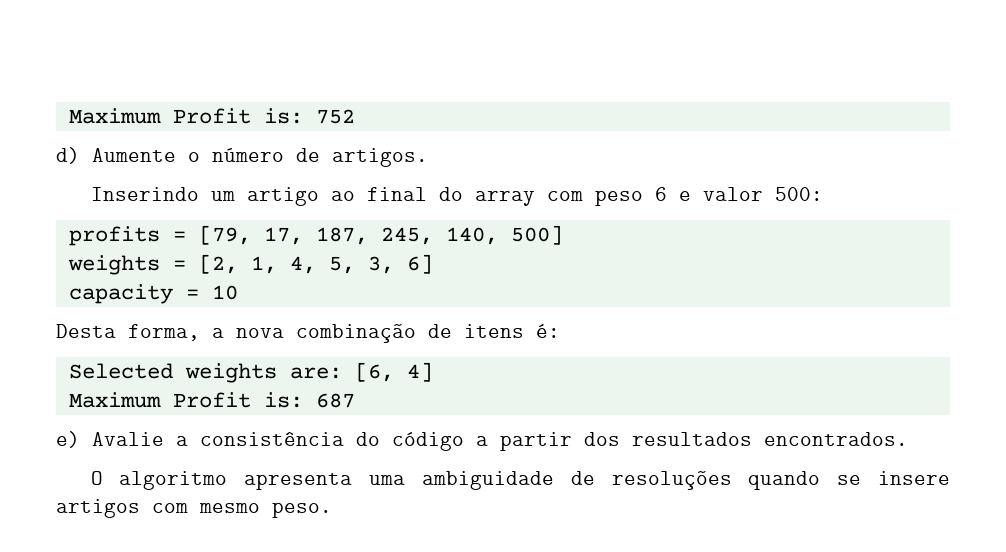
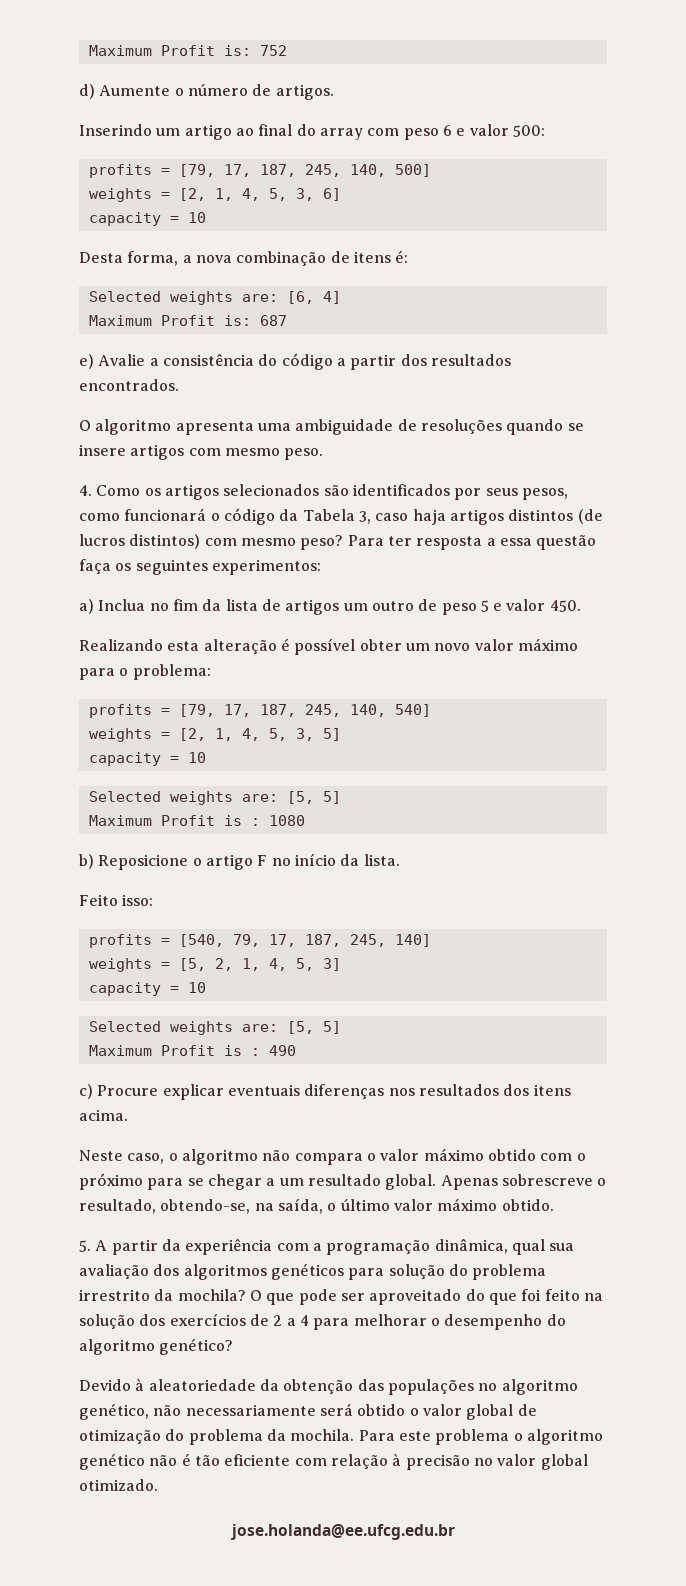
(332, 510) none -> [79,484,568,500] [79,508,603,525] [79,534,597,550] [79,559,321,575] [79,599,581,615] [79,638,578,655] [79,664,211,680] [88,704,431,718] [88,728,341,742] [88,752,206,766] [88,791,341,805] [88,815,305,826] [79,853,400,870] [79,894,154,906] [88,934,431,948] [88,958,341,972] [88,982,206,996] [88,1021,341,1035] [88,1045,296,1056] [79,1084,571,1100] [79,1109,128,1121] [79,1148,586,1165] [79,1173,607,1190] [79,1198,554,1214] [79,1238,575,1255] [79,1263,547,1280] [79,1289,603,1305] [79,1313,566,1330] [79,1338,234,1355] [79,1378,578,1395] [79,1403,537,1420] [79,1429,603,1445] [79,1453,588,1470] [79,1479,158,1491] [230,1524,455,1540] // 4. Como os artigos selecionados são identificados por seus pesos, como funcionará o código da Tabela 3, caso haja artigos distintos (de lucros distintos) com mesmo peso? Para ter resposta a essa questão faça os seguintes experimentos: // a) Inclua no fim da lista de artigos um outro de peso 5 e valor 450. // Realizando esta alteração é possível obter um novo valor máximo para o problema: // profits = [79, 17, 187, 245, 140, 540] // weights = [2, 1, 4, 5, 3, 5] // capacity = 10 // Selected weights are: [5, 5] // Maximum Profit is : 1080 // b) Reposicione o artigo F no início da lista. // Feito isso: // profits = [540, 79, 17, 187, 245, 140] // weights = [5, 2, 1, 4, 5, 3] // capacity = 10 // Selected weights are: [5, 5] // Maximum Profit is : 490 // c) Procure explicar eventuais diferenças nos resultados dos itens acima. // Neste caso, o algoritmo não compara o valor máximo obtido com o próximo para se chegar a um resultado global. Apenas sobrescreve o resultado, obtendo-se, na saída, o último valor máximo obtido. // 5. A partir da experiência com a programação dinâmica, qual sua avaliação dos algoritmos genéticos para solução do problema irrestrito da mochila? O que pode ser aproveitado do que foi feito na solução dos exercícios de 2 a 4 para melhorar o desempenho do algoritmo genético? // Devido à aleatoriedade da obtenção das populações no algoritmo genético, não necessariamente será obtido o valor global de otimização do problema da mochila. Para este problema o algoritmo genético não é tão eficiente com relação à precisão no valor global otimizado. // jose.holanda@ee.ufcg.edu.br

